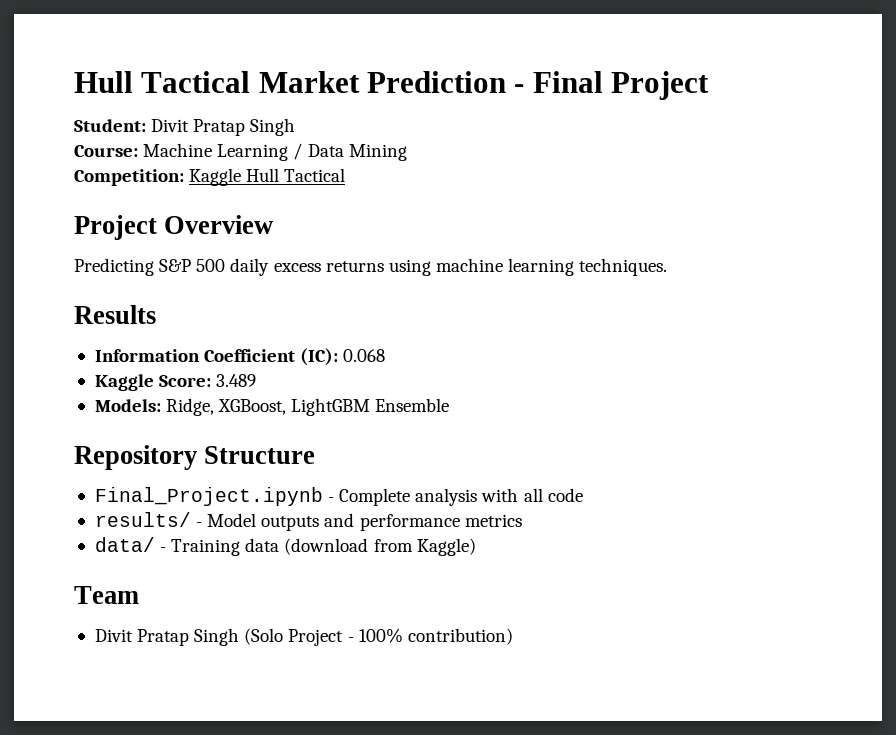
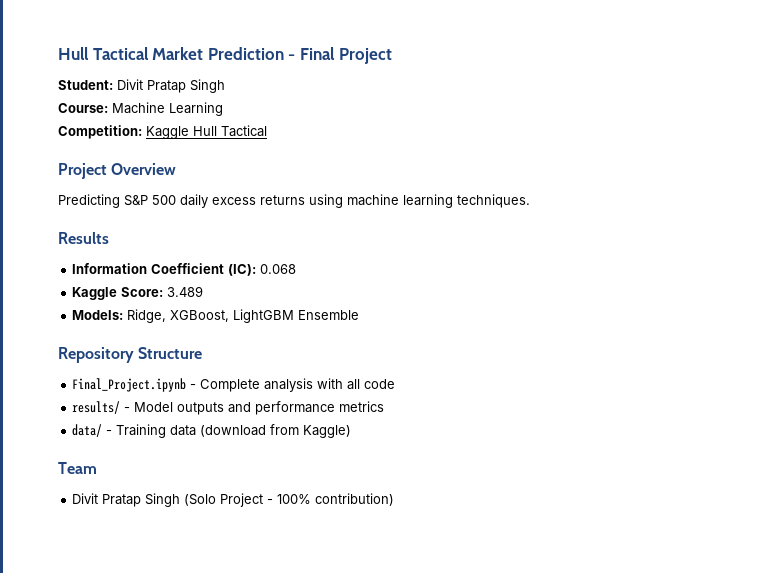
[293,143,407,161] / Data Mining -> (223, 109) none

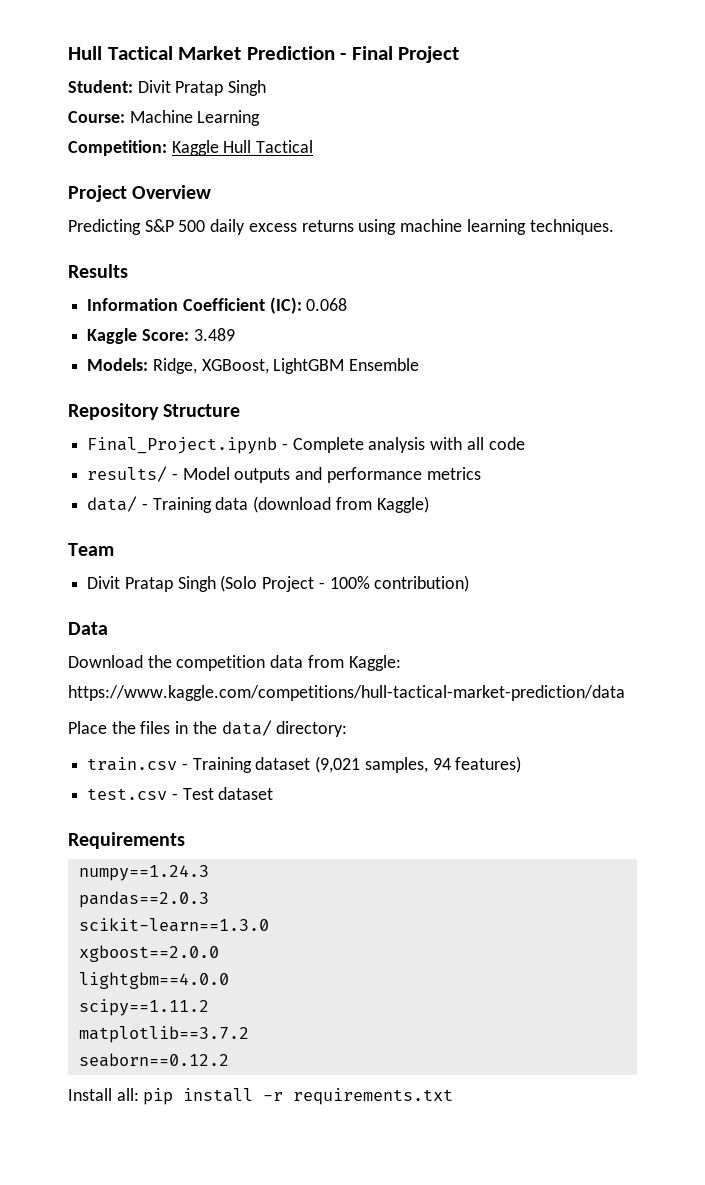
(395, 499) none -> [68,622,108,635] [68,655,401,671] [68,685,625,701] [68,720,348,737] [87,756,522,773] [87,787,274,800] [68,832,185,849] [78,865,209,881] [78,891,209,908] [78,918,269,932] [78,945,219,962] [78,972,229,989] [78,999,209,1016] [78,1026,249,1043] [78,1053,229,1067] [68,1088,454,1105] // Data // Download the competition data from Kaggle: https://www.kaggle.com/competitions/hull-tactical-market-prediction/data // Place the files in the data/ directory: // train.csv - Training dataset (9,021 samples, 94 features) // test.csv - Test dataset // Requirements // numpy==1.24.3 // pandas==2.0.3 // scikit-learn==1.3.0 // xgboost==2.0.0 // lightgbm==4.0.0 // scipy==1.11.2 // matplotlib==3.7.2 // seaborn==0.12.2 // Install all: pip install -r requirements.txt

